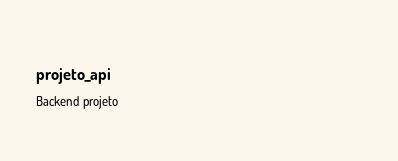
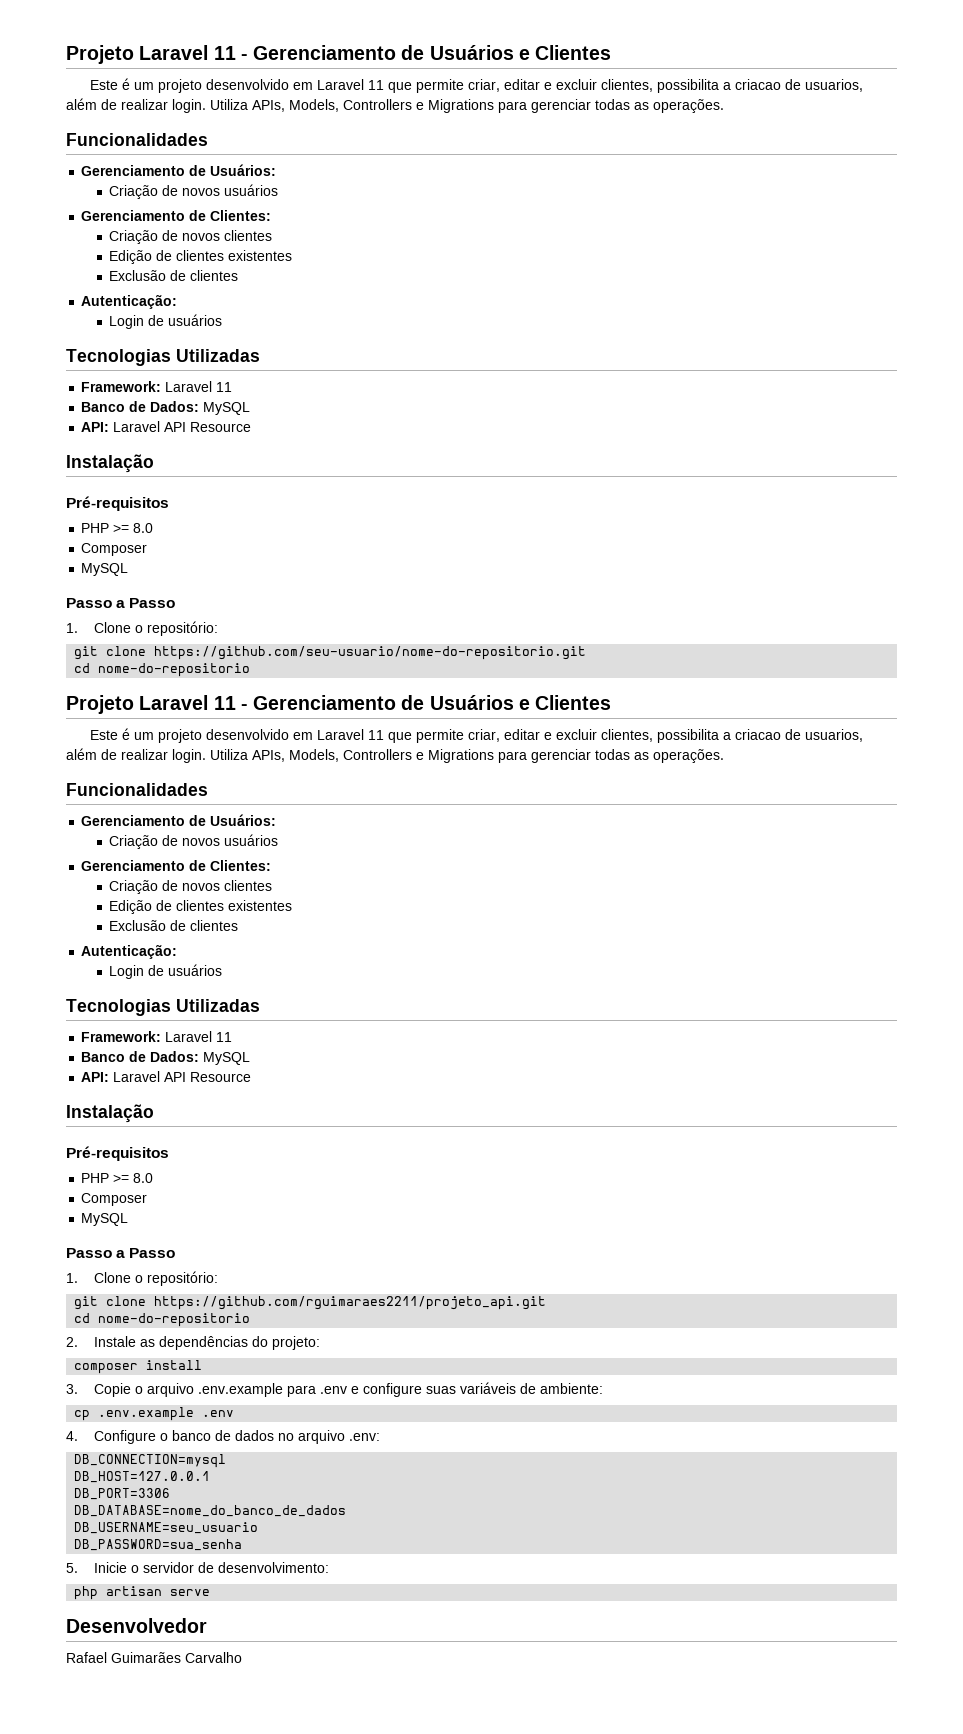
[36,68,111,84] [36,96,118,109] projeto_api // Backend projeto -> [66,45,612,64] [90,78,864,93] [66,98,724,113] [66,133,208,146] [81,164,277,176] [109,184,279,199] [81,210,272,221] [109,230,273,244] [109,250,293,264] [109,270,239,281] [81,294,178,309] [109,314,223,329] [66,349,260,366] [81,381,233,392] [81,401,251,415] [81,421,252,432] [66,454,154,473] [66,496,169,511] [81,523,154,533] [81,543,148,556] [81,563,129,576] [66,598,176,608] [66,621,218,636] [74,646,587,660] [74,663,251,677] [66,695,612,714] [90,728,864,743] [66,748,724,763] [66,783,208,796] [81,814,277,826] [109,834,279,849] [81,860,272,871] [109,880,273,894] [109,900,293,914] [109,920,239,931] [81,944,178,959] [109,964,223,979] [66,999,260,1016] [81,1031,233,1042] [81,1051,251,1065] [81,1071,252,1082] [66,1104,154,1123] [66,1146,169,1161] [81,1173,154,1183] [81,1193,148,1206] [81,1213,129,1226] [66,1248,176,1258] [66,1271,218,1286] [74,1296,547,1310] [74,1313,251,1327] [66,1336,320,1350] [74,1360,203,1374] [66,1382,603,1397] [74,1407,235,1421] [66,1430,380,1444] [74,1454,227,1468] [74,1471,211,1483] [74,1488,171,1500] [74,1505,347,1517] [74,1522,259,1534] [74,1539,243,1551] [66,1562,329,1573] [74,1586,211,1600] [66,1618,207,1633] [66,1652,242,1663] Projeto Laravel 11 - Gerenciamento de Usuários e Clientes // Este é um projeto desenvolvido em Laravel 11 que permite criar, editar e excluir clientes, possibilita a criacao de usuarios, além de realizar login. Utiliza APIs, Models, Controllers e Migrations para gerenciar todas as operações. // Funcionalidades // Gerenciamento de Usuários: // Criação de novos usuários // Gerenciamento de Clientes: // Criação de novos clientes // Edição de clientes existentes // Exclusão de clientes // Autenticação: // Login de usuários // Tecnologias Utilizadas // Framework: Laravel 11 // Banco de Dados: MySQL // API: Laravel API Resource // Instalação // Pré-requisitos // PHP >= 8.0 // Composer // MySQL // Passo a Passo // 1. Clone o repositório: // git clone https://github.com/seu-usuario/nome-do-repositorio.git // cd nome-do-repositorio // Projeto Laravel 11 - Gerenciamento de Usuários e Clientes // Este é um projeto desenvolvido em Laravel 11 que permite criar, editar e excluir clientes, possibilita a criacao de usuarios, além de realizar login. Utiliza APIs, Models, Controllers e Migrations para gerenciar todas as operações. // Funcionalidades // Gerenciamento de Usuários: // Criação de novos usuários // Gerenciamento de Clientes: // Criação de novos clientes // Edição de clientes existentes // Exclusão de clientes // Autenticação: // Login de usuários // Tecnologias Utilizadas // Framework: Laravel 11 // Banco de Dados: MySQL // API: Laravel API Resource // Instalação // Pré-requisitos // PHP >= 8.0 // Composer // MySQL // Passo a Passo // 1. Clone o repositório: // git clone https://github.com/rguimaraes2211/projeto_api.git // cd nome-do-repositorio // 2. Instale as dependências do projeto: // composer install // 3. Copie o arquivo .env.example para .env e configure suas variáveis de ambiente: // cp .env.example .env // 4. Configure o banco de dados no arquivo .env: // DB_CONNECTION=mysql // DB_HOST=127.0.0.1 // DB_PORT=3306 // DB_DATABASE=nome_do_banco_de_dados // DB_USERNAME=seu_usuario // DB_PASSWORD=sua_senha // 5. Inicie o servidor de desenvolvimento: // php artisan serve // Desenvolvedor // Rafael Guimarães Carvalho

